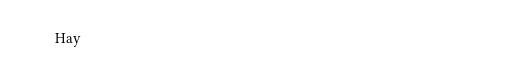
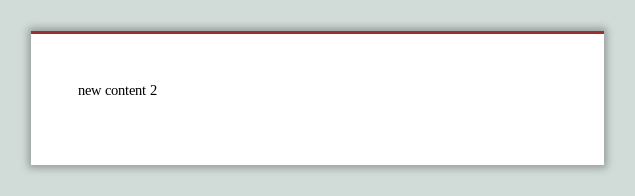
[55,33,81,47] Hay -> [78,85,157,95] new content 2

